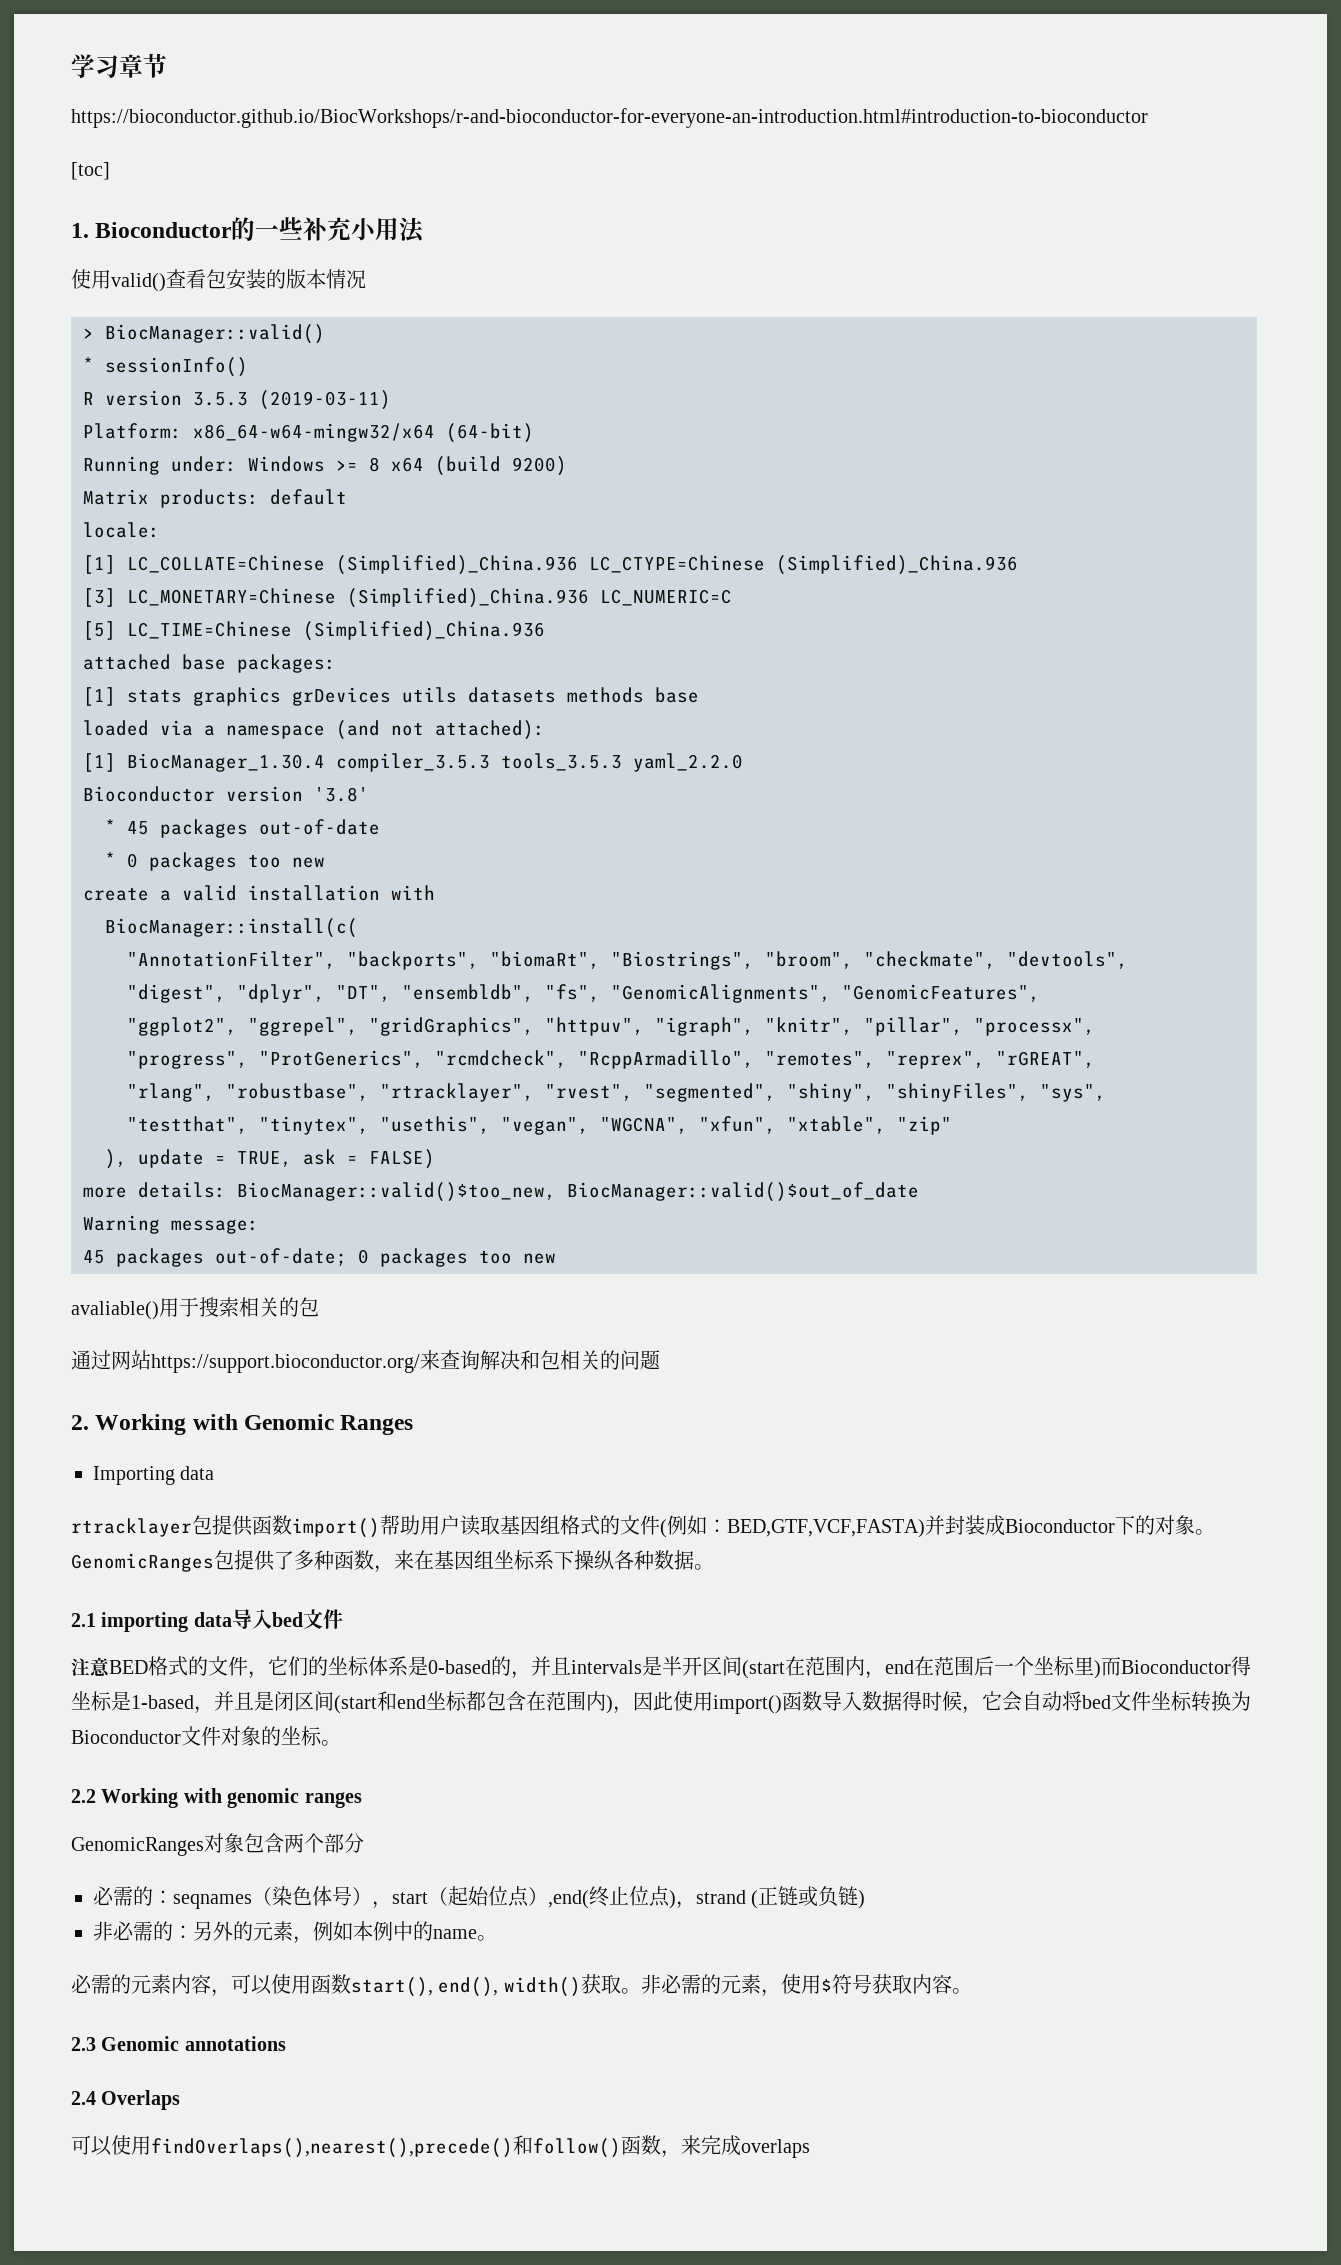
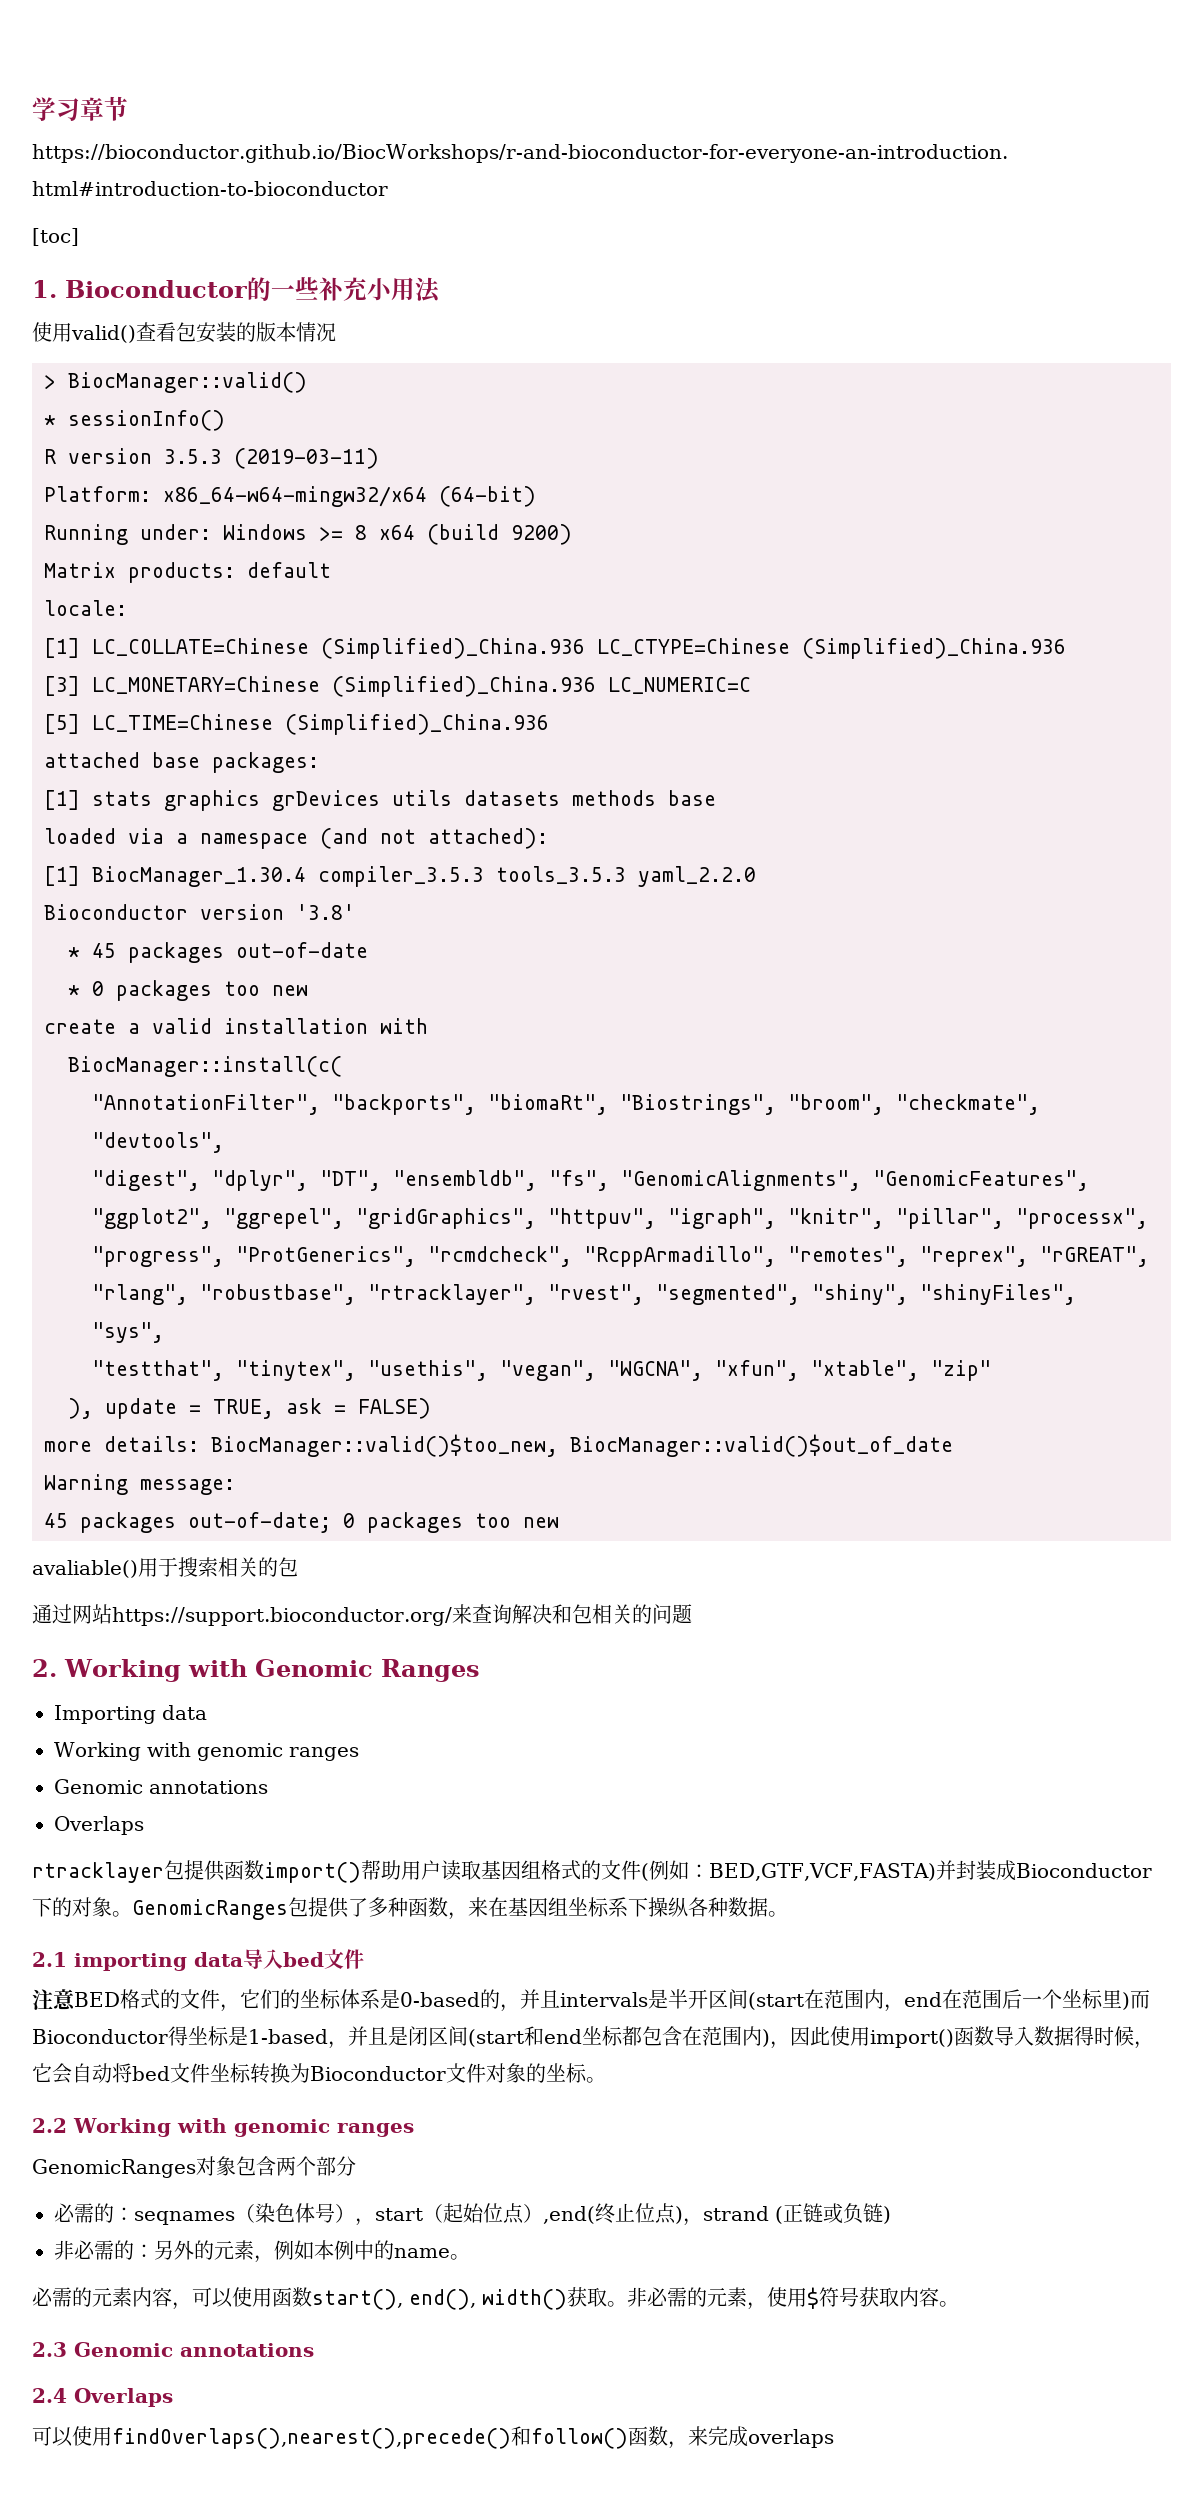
(215, 1473) none -> [54,1742,359,1761] [54,1779,268,1794] [54,1816,144,1835] // Working with genomic ranges // Genomic annotations // Overlaps

